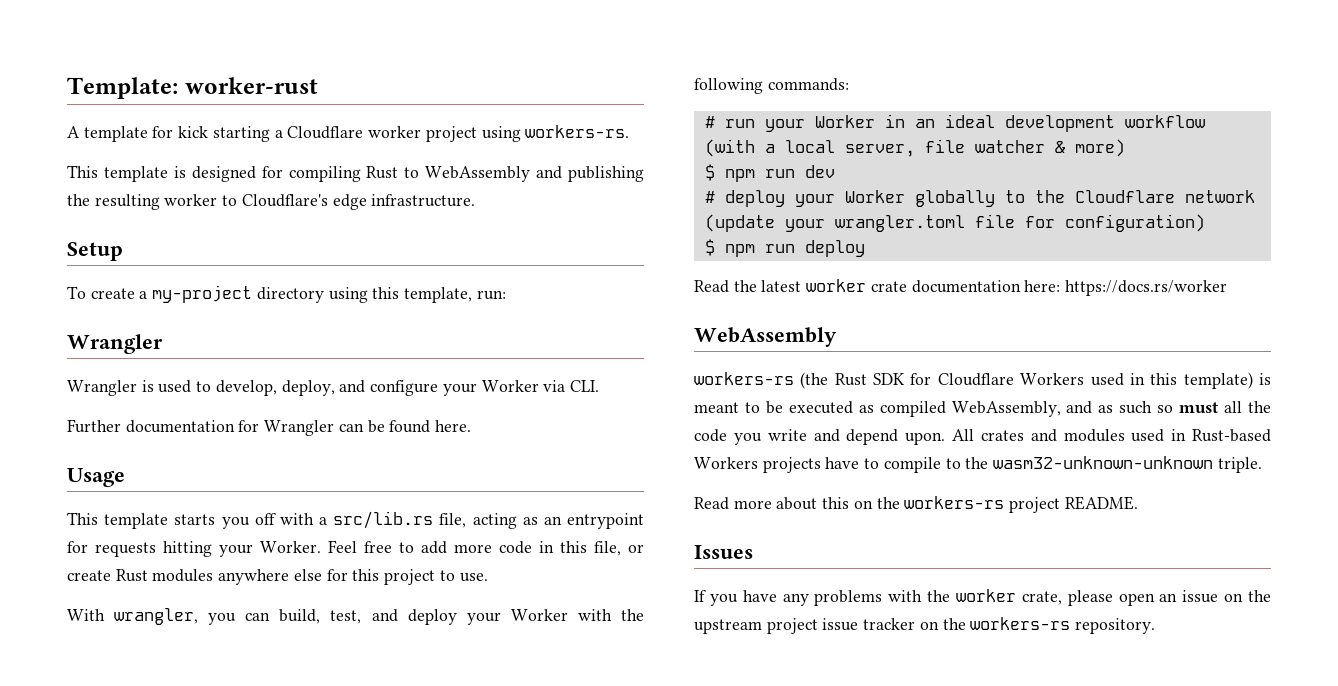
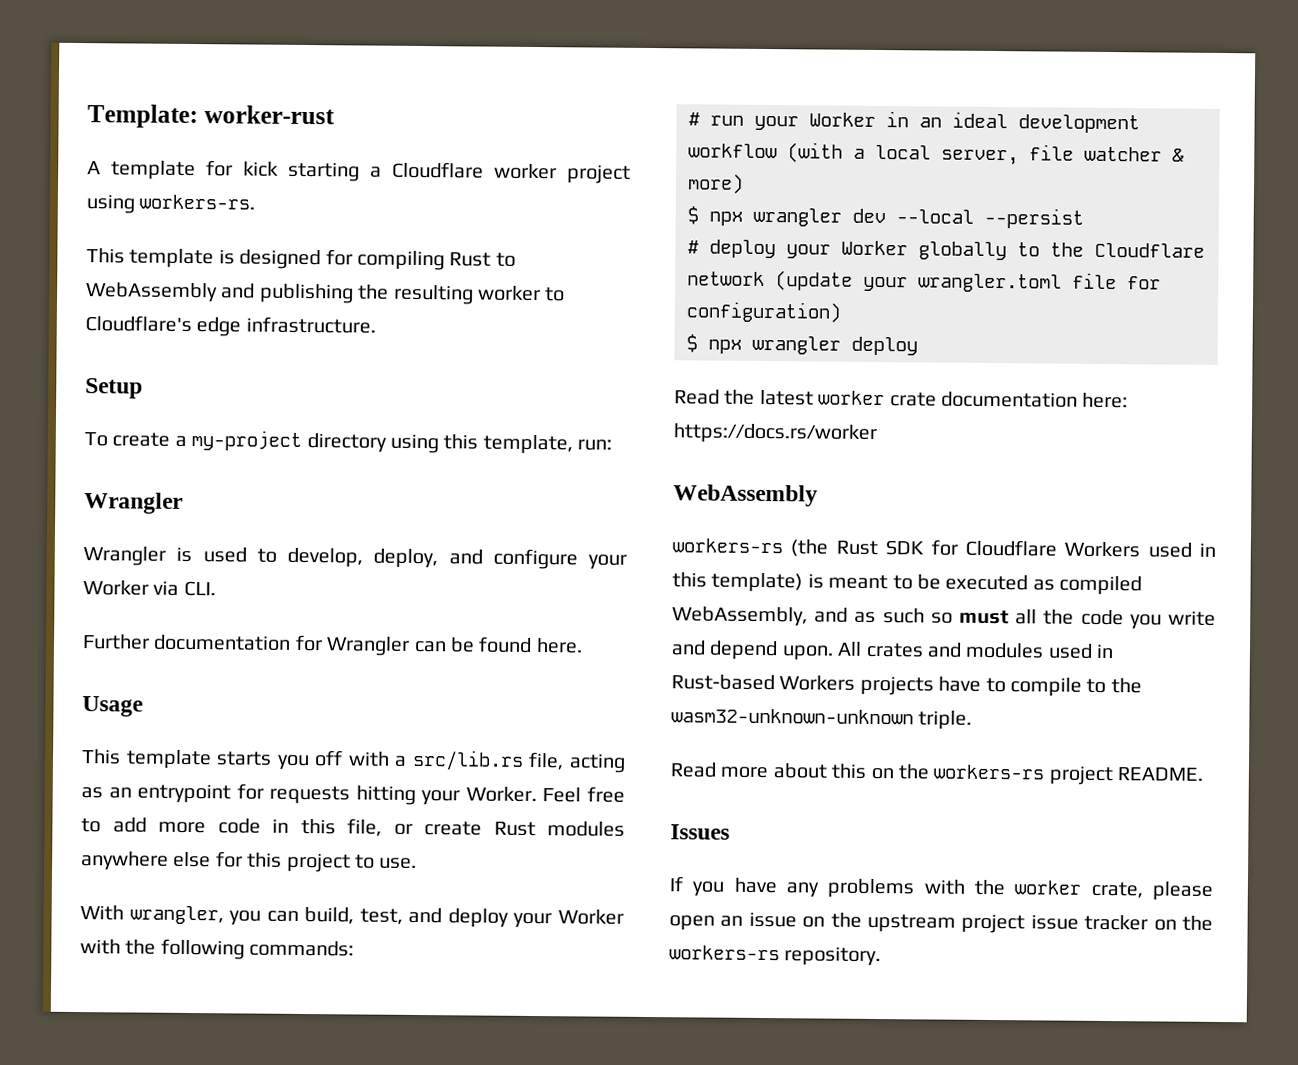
[724,169,795,182] npm run -> [709,207,842,227] npx wrangler
(835, 171) none -> [896,207,1084,229] --local --persist
[724,244,795,257] npm run -> [708,335,841,355] npx wrangler

